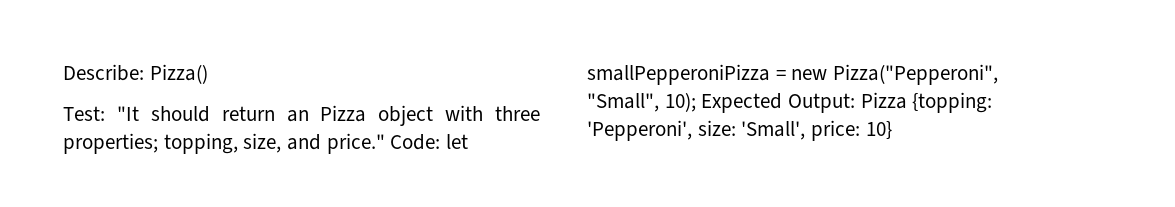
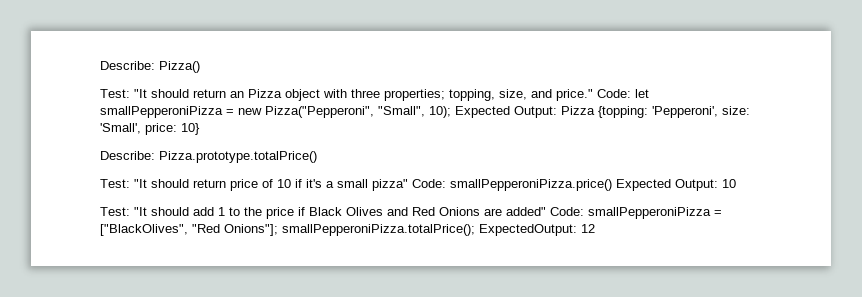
(892, 130) none -> [100,151,317,163] [100,179,736,191] [100,207,722,219] [100,224,595,236] // Describe: Pizza.prototype.totalPrice() // Test: "It should return price of 10 if it's a small pizza" Code: smallPepperoniPizza.price() Expected Output: 10 // Test: "It should add 1 to the price if Black Olives and Red Onions are added" Code: smallPepperoniPizza = ["BlackOlives", "Red Onions"]; smallPepperoniPizza.totalPrice(); ExpectedOutput: 12

